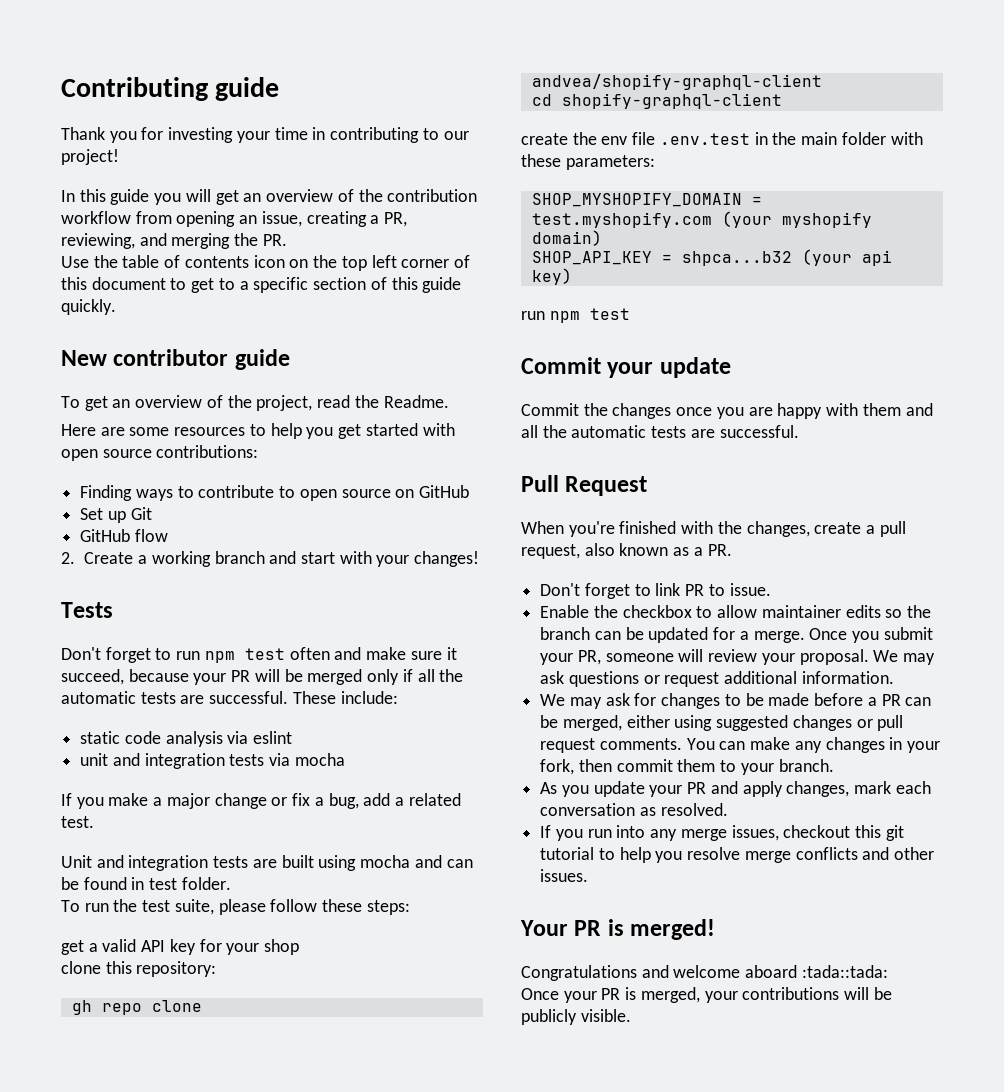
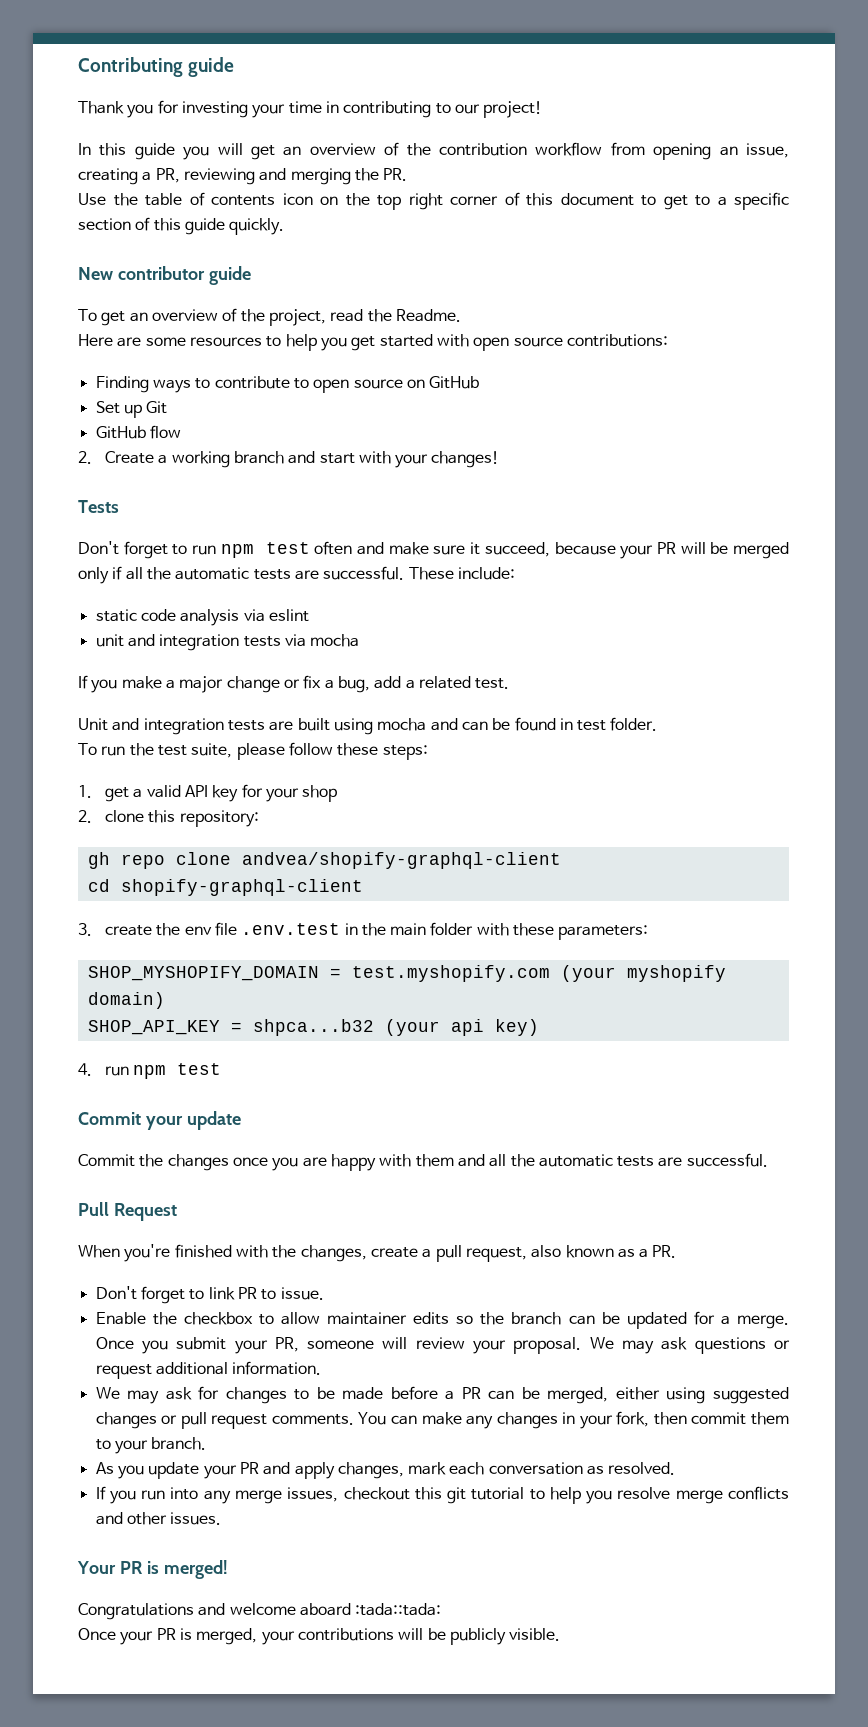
[61,233,135,249] reviewing, -> [183,168,255,185] reviewing
[371,255,397,268] left -> [408,193,443,210] right
(410, 907) none -> [78,785,92,798] 1.
(300, 947) none -> [78,810,92,823] 2.
(782, 101) none -> [78,923,92,936] 3.
(572, 276) none -> [78,1063,92,1076] 4.

